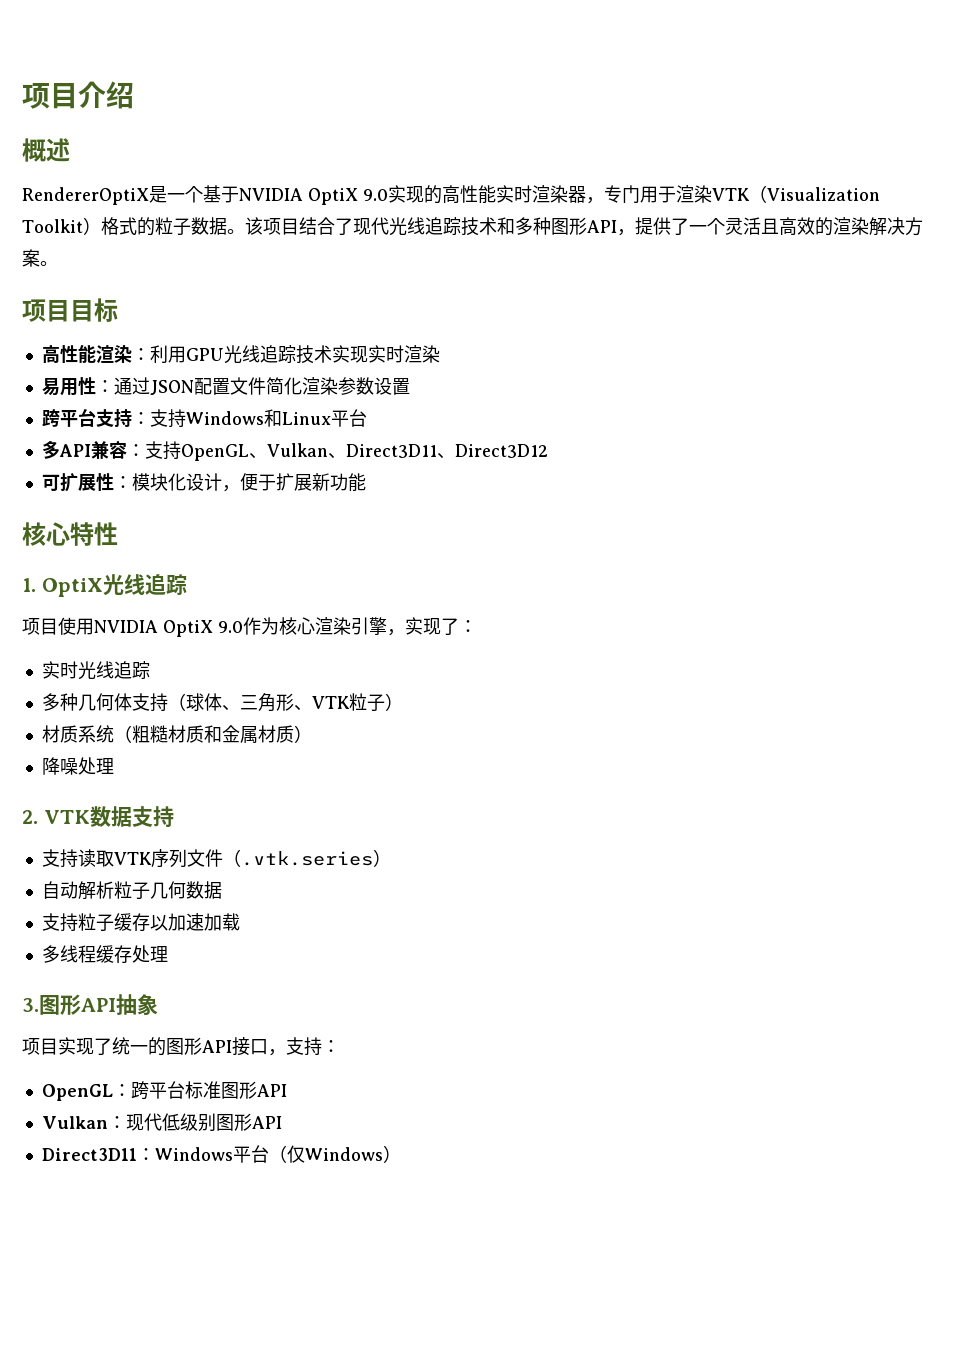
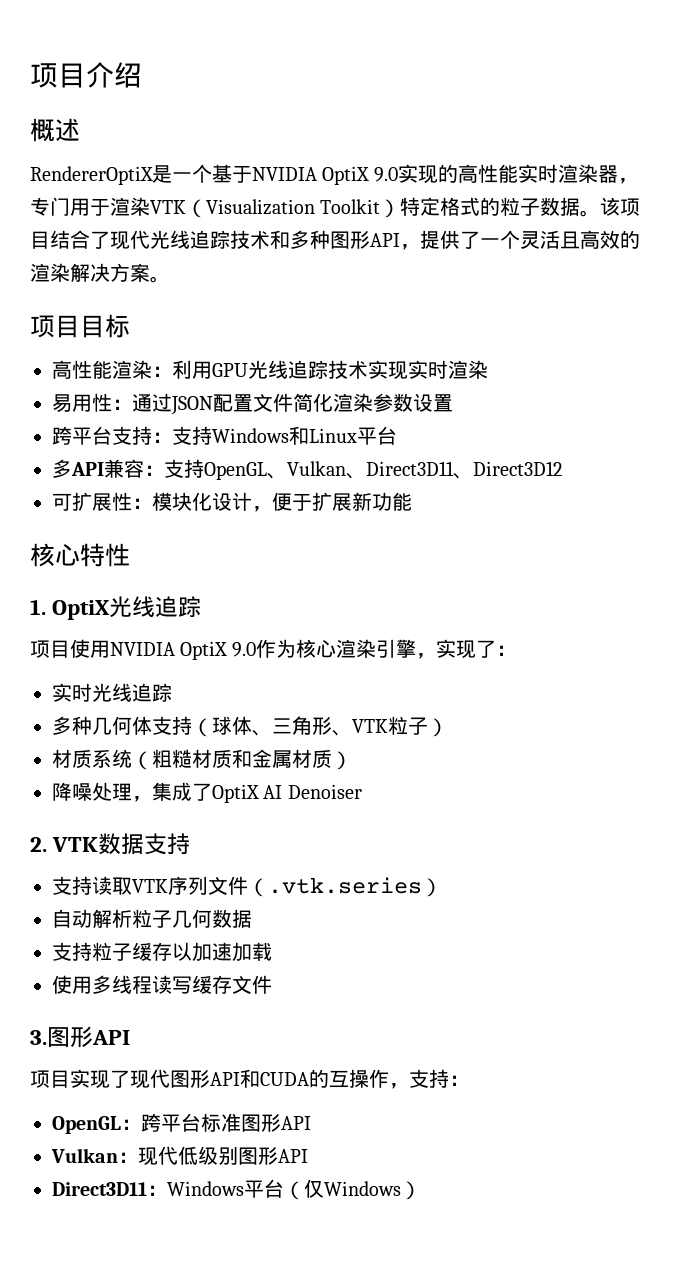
(101, 226) none -> [400,197,441,216] 特定
(114, 766) none -> [132,782,362,803] ，集成了OptiX AI Denoiser
[41,945,168,963] 多线程缓存处理 -> [52,975,272,994] 使用多线程读写缓存文件
[116,994,158,1015] 抽象 -> (130, 1037) none
[112,1037,268,1056] 统一的图形API接口 -> [130,1069,389,1089] 现代图形API和CUDA的互操作

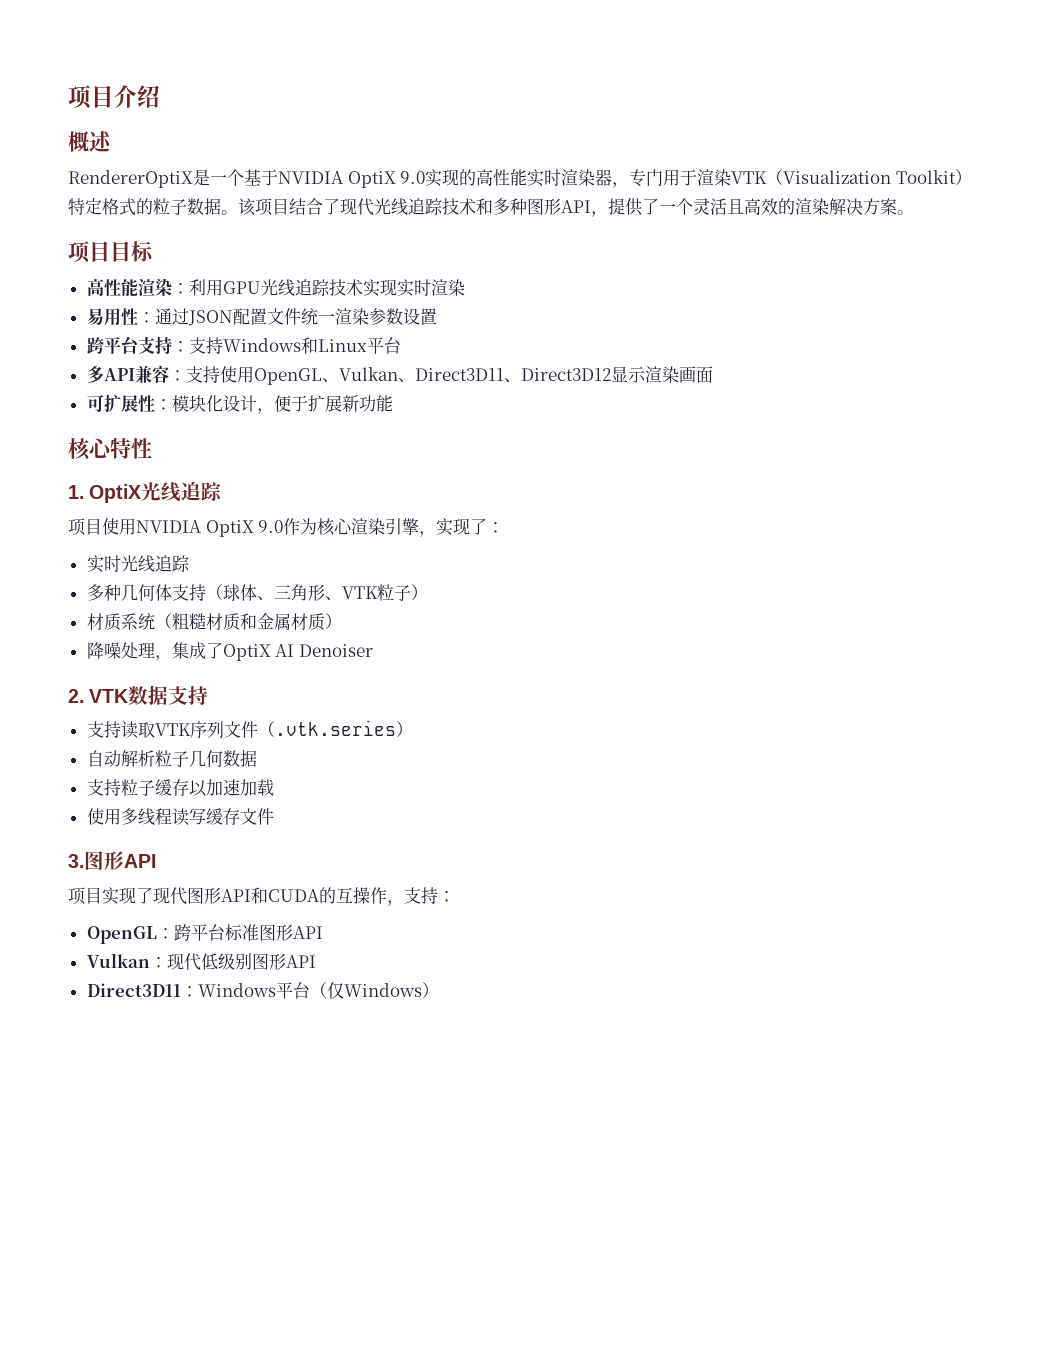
[293,393,333,412] 简化 -> [300,308,335,325] 统一
(204, 468) none -> [219,366,254,383] 使用
(562, 468) none -> [610,366,713,383] 显示渲染画面

